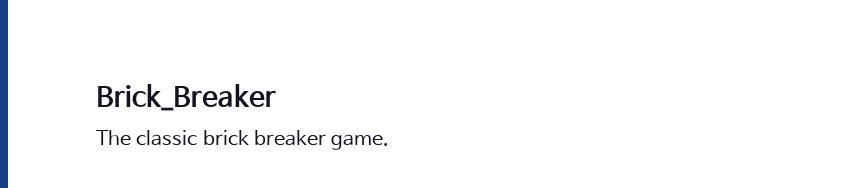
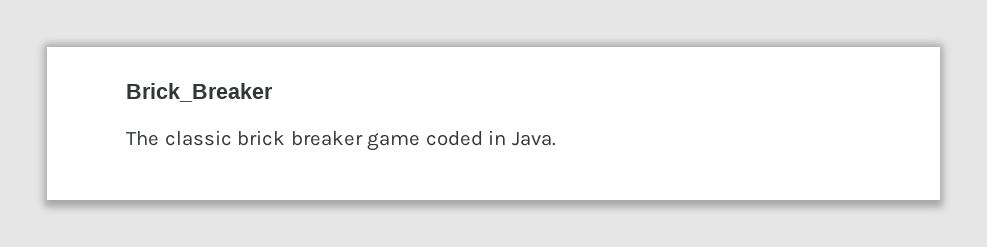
[331,134,390,150] game. -> [367,130,556,151] game coded in Java.

